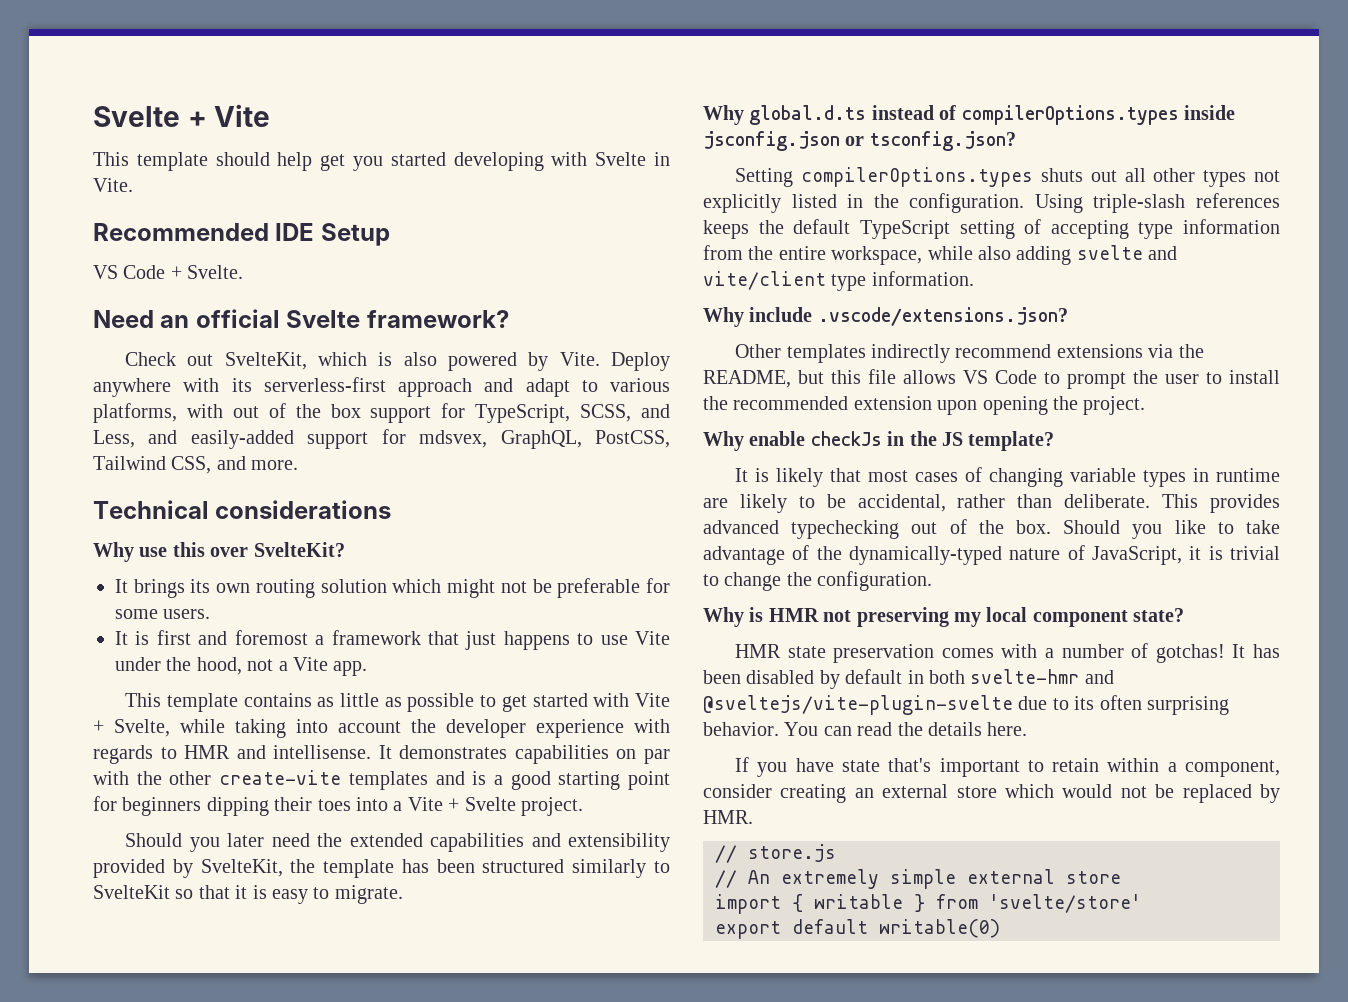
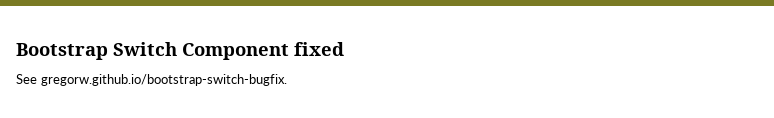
[93,104,271,127] [93,152,670,171] [93,178,133,192] [93,223,390,246] [93,265,244,279] [93,309,509,328] [125,352,670,371] [93,377,670,397] [93,403,670,423] [93,429,670,449] [93,456,299,474] [93,500,392,519] [93,542,345,562] [115,578,671,598] [115,609,211,619] [115,630,671,650] [115,657,368,676] [125,693,670,712] [93,719,670,738] [93,745,670,764] [93,770,670,790] [93,796,583,816] [125,833,670,852] [93,859,670,878] [93,885,403,904] [703,105,1235,125] [703,131,1016,151] [735,167,1280,187] [703,193,1280,213] [703,219,1280,239] [703,245,1178,265] [703,271,974,291] [703,307,1068,327] [735,344,1204,363] [703,369,1280,389] [703,396,1146,415] [703,431,1055,451] [735,467,1280,487] [703,494,1280,513] [703,519,1280,539] [703,545,1280,565] [703,571,933,591] [703,607,1185,627] [735,643,1280,663] [703,669,1114,689] [703,695,1229,715] [703,722,1028,736] [735,757,1280,777] [703,784,1280,803] [703,810,753,824] [715,844,836,863] [715,869,1121,889] [715,894,1141,914] [715,919,1000,939] Svelte + Vite // This template should help get you started developing with Svelte in Vite. // Recommended IDE Setup // VS Code + Svelte. // Need an official Svelte framework? // Check out SvelteKit, which is also powered by Vite. Deploy anywhere with its serverless-first approach and adapt to various platforms, with out of the box support for TypeScript, SCSS, and Less, and easily-added support for mdsvex, GraphQL, PostCSS, Tailwind CSS, and more. // Technical considerations // Why use this over SvelteKit? // It brings its own routing solution which might not be preferable for some users. // It is first and foremost a framework that just happens to use Vite under the hood, not a Vite app. // This template contains as little as possible to get started with Vite + Svelte, while taking into account the developer experience with regards to HMR and intellisense. It demonstrates capabilities on par with the other create-vite templates and is a good starting point for beginners dipping their toes into a Vite + Svelte project. // Should you later need the extended capabilities and extensibility provided by SvelteKit, the template has been structured similarly to SvelteKit so that it is easy to migrate. // Why global.d.ts instead of compilerOptions.types inside jsconfig.json or tsconfig.json? // Setting compilerOptions.types shuts out all other types not explicitly listed in the configuration. Using triple-slash references keeps the default TypeScript setting of accepting type information from the entire workspace, while also adding svelte and vite/client type information. // Why include .vscode/extensions.json? // Other templates indirectly recommend extensions via the README, but this file allows VS Code to prompt the user to install the recommended extension upon opening the project. // Why enable checkJs in the JS template? // It is likely that most cases of changing variable types in runtime are likely to be accidental, rather than deliberate. This provides advanced typechecking out of the box. Should you like to take advantage of the dynamically-typed nature of JavaScript, it is trivial to change the configuration. // Why is HMR not preserving my local component state? // HMR state preservation comes with a number of gotchas! It has been disabled by default in both svelte-hmr and @sveltejs/vite-plugin-svelte due to its often surprising behavior. You can read the details here. // If you have state that's important to retain within a component, consider creating an external store which would not be replaced by HMR. // // store.js // // An extremely simple external store // import { writable } from 'svelte/store' // export default writable(0) -> [16,42,344,60] [16,74,287,86] Bootstrap Switch Component fixed // See gregorw.github.io/bootstrap-switch-bugfix.

